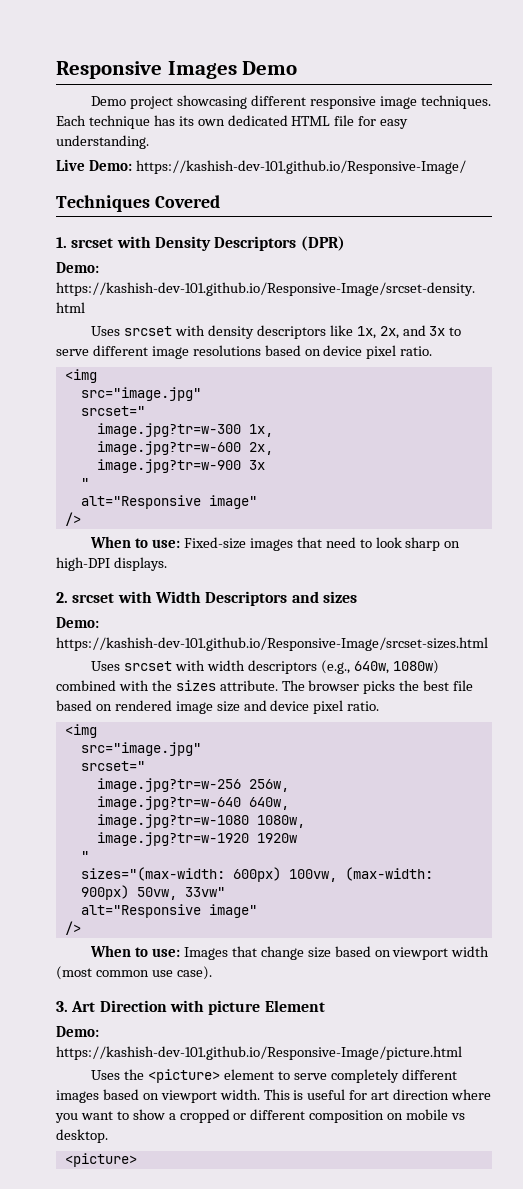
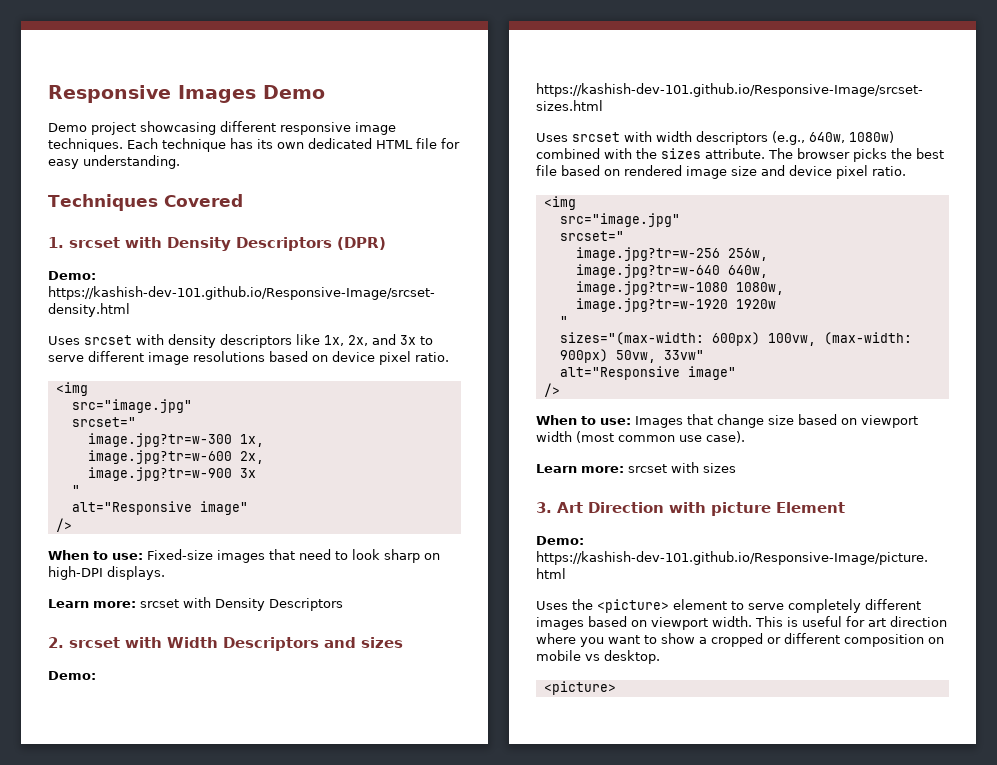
[56,159,466,174] // Live Demo: https://kashish-dev-101.github.io/Responsive-Image/ -> (180, 162) none
(167, 564) none -> [48,597,343,611] // Learn more: srcset with Density Descriptors
(212, 973) none -> [536,462,736,473] // Learn more: srcset with sizes

